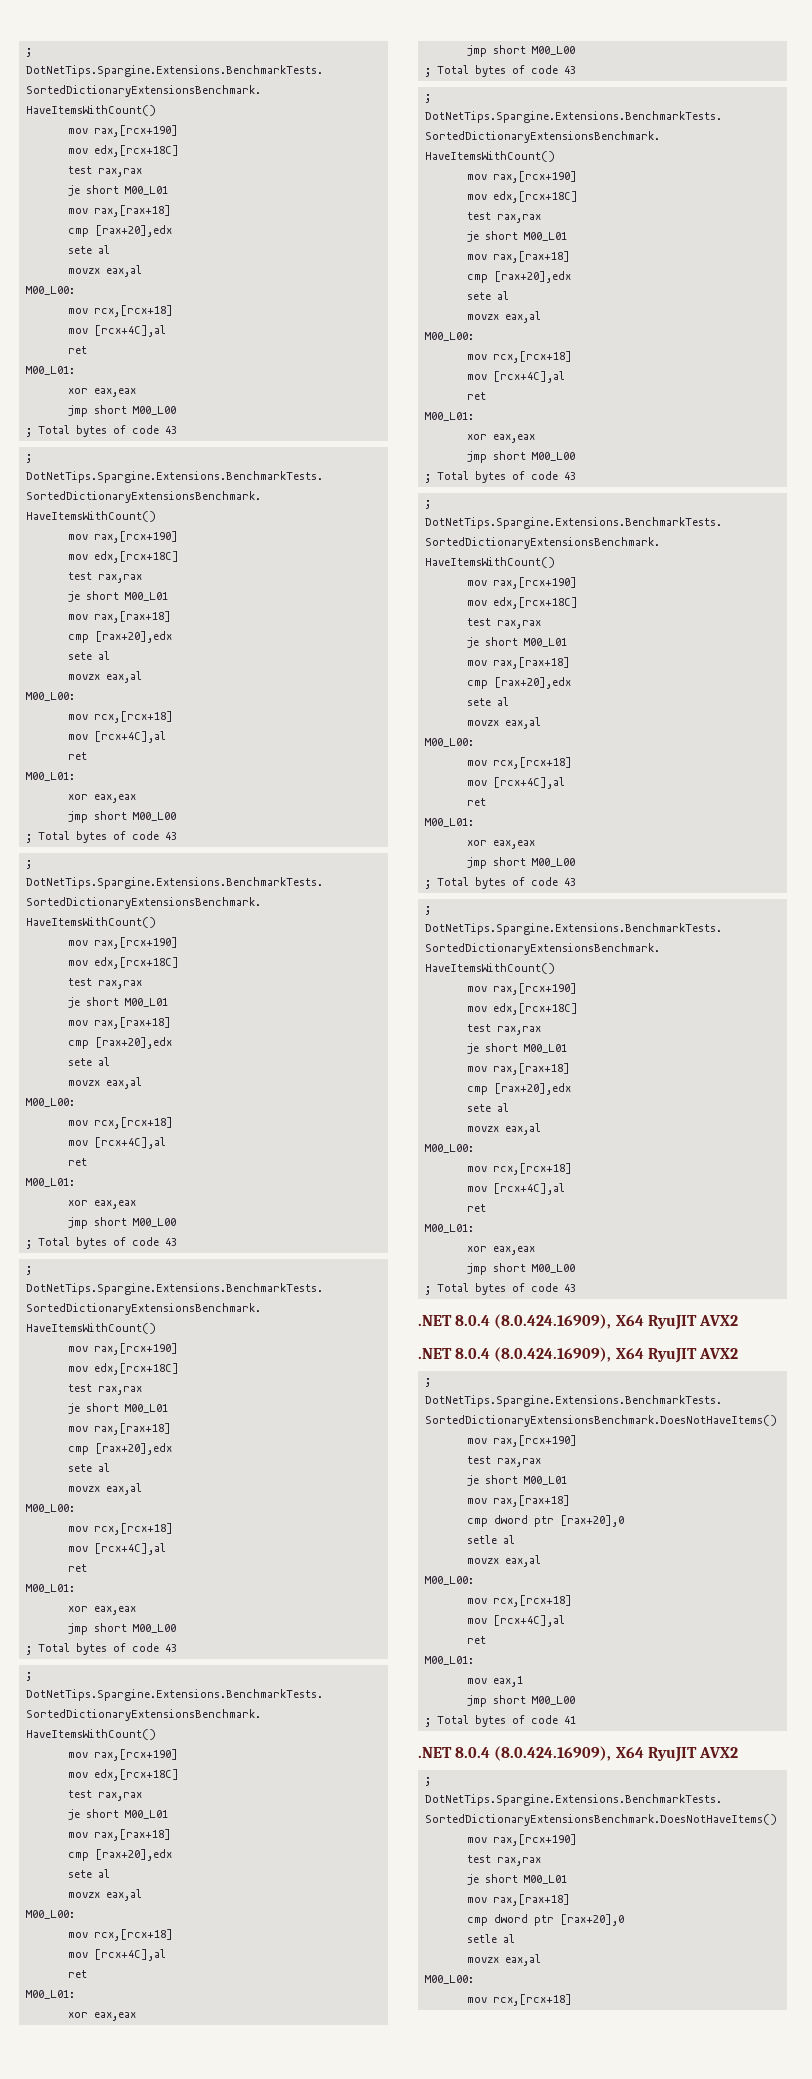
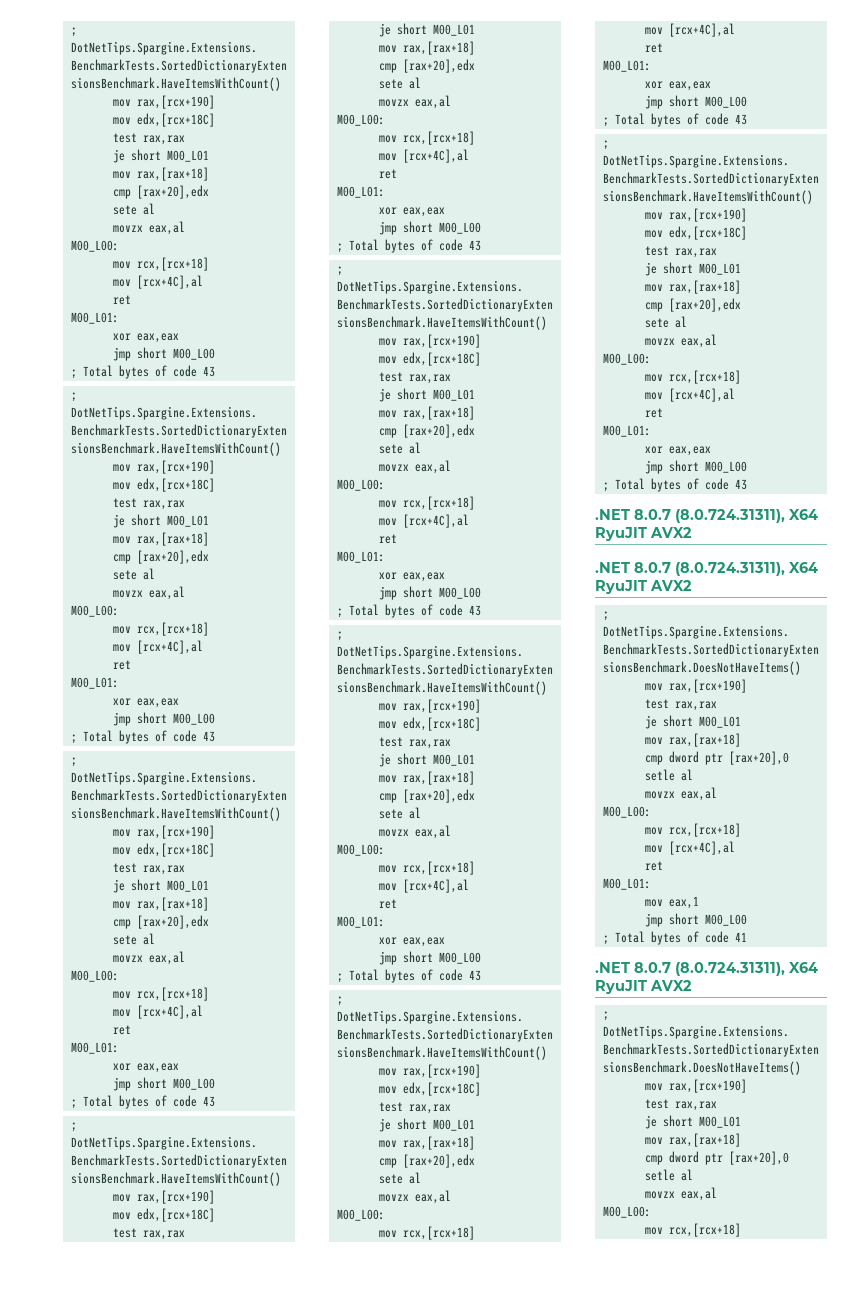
[455,1314,612,1329] 8.0.4 (8.0.424.16909), -> [634,509,785,523] 8.0.7 (8.0.724.31311),
[455,1347,612,1362] 8.0.4 (8.0.424.16909), -> [634,562,785,576] 8.0.7 (8.0.724.31311),
[455,1746,612,1761] 8.0.4 (8.0.424.16909), -> [634,962,785,976] 8.0.7 (8.0.724.31311),

